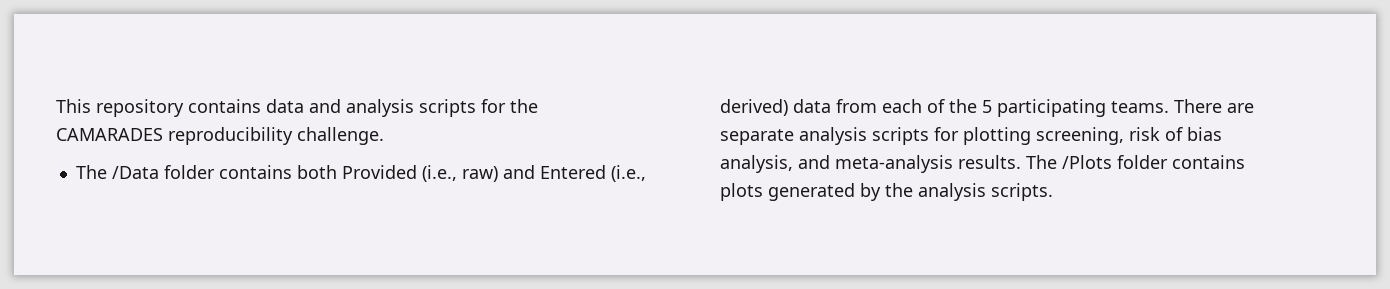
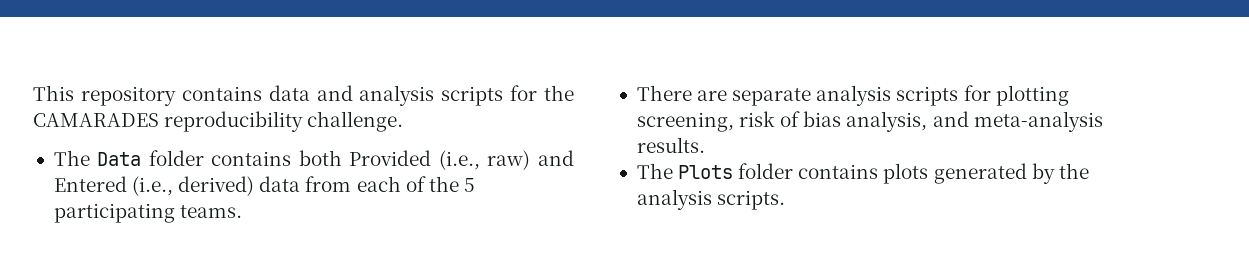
[111,166,159,179] /Data -> [97,152,142,166] Data
(1169, 107) none -> (243, 211) //
[1025,155,1112,169] The /Plots -> [636,163,734,179] // The Plots

